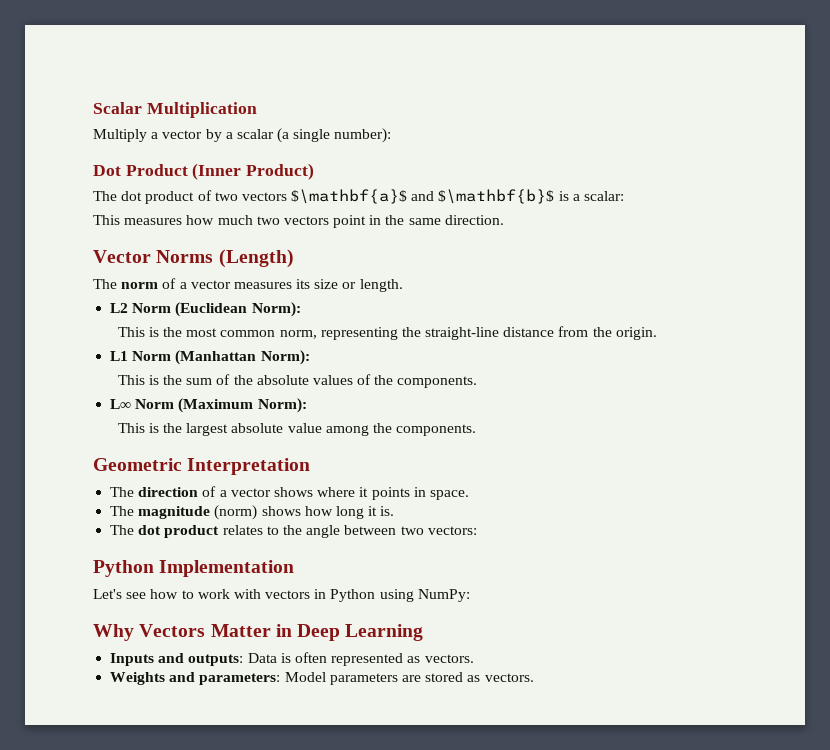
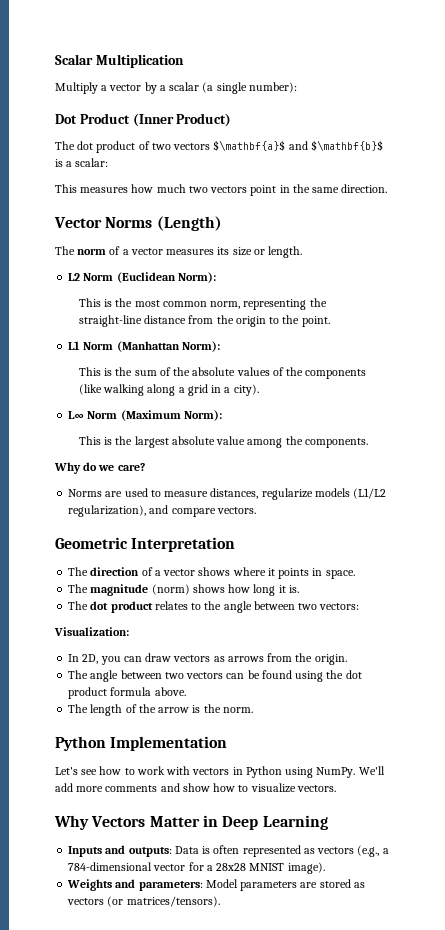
[615,327,657,340] origin. -> [235,315,330,327] origin to the point.
[397,376,478,388] components. -> [305,369,367,379] [78,384,259,396] components (like walking along a grid in a city).
(477, 430) none -> [54,462,145,474] [68,488,387,500] [68,505,256,517] // Why do we care? // Norms are used to measure distances, regularize models (L1/L2 regularization), and compare vectors.
(477, 530) none -> [54,627,129,636] [68,653,347,665] [68,670,362,682] [68,687,186,699] [68,704,253,716] // Visualization: // In 2D, you can draw vectors as arrows from the origin. // The angle between two vectors can be found using the dot product formula above. // The length of the arrow is the norm.
[417,589,470,602] NumPy: -> [316,766,385,778] [55,783,336,793] NumPy. We'll add more comments and show how to visualize vectors.
[424,654,474,663] vectors. -> [317,845,389,857] [68,862,325,874] vectors (e.g., a 784-dimensional vector for a 28x28 MNIST image).
[484,673,534,682] vectors. -> [67,896,220,907] vectors (or matrices/tensors).

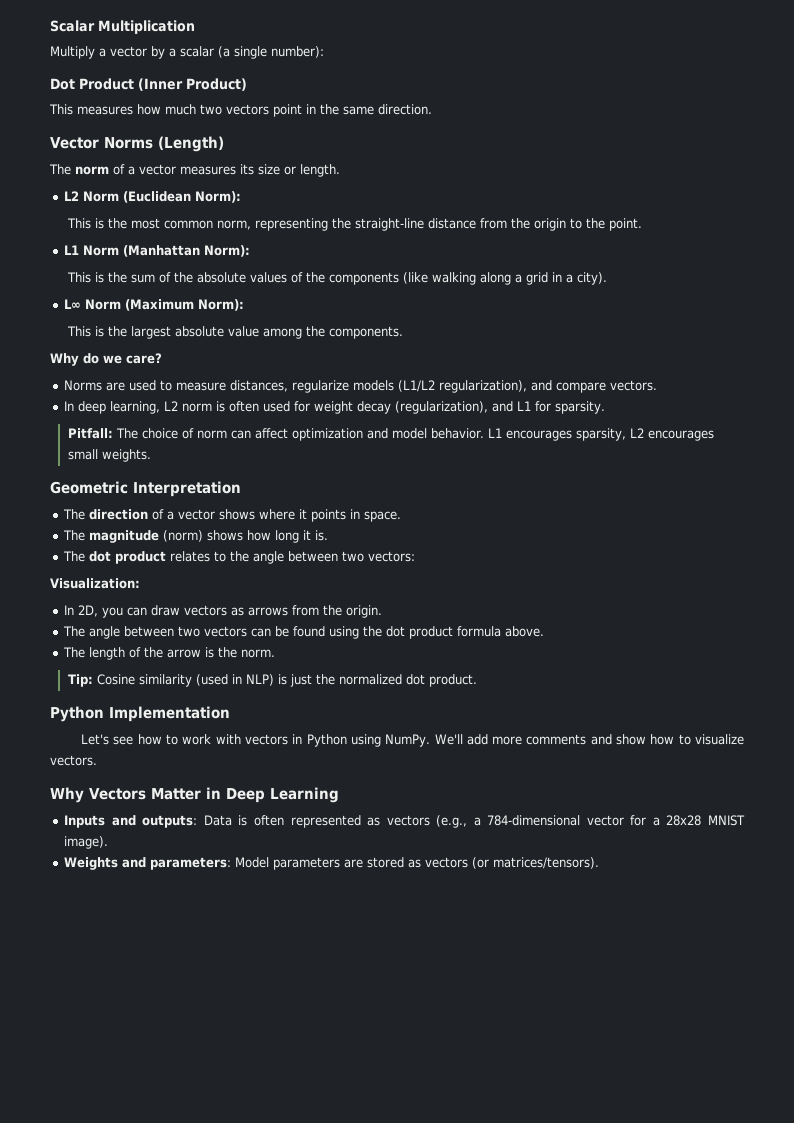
[55,140,383,153] [55,158,109,167] // The dot product of two vectors $\mathbf{a}$ and $\mathbf{b}$ is a scalar: -> (247, 84) none
(256, 510) none -> [64,401,606,414] [67,428,715,441] [67,449,151,462] // In deep learning, L2 norm is often used for weight decay (regularization), and L1 for sparsity. // Pitfall: The choice of norm can affect optimization and model behavior. L1 encourages sparsity, L2 encourages small weights.
(253, 710) none -> [67,674,477,687] // Tip: Cosine similarity (used in NLP) is just the normalized dot product.

